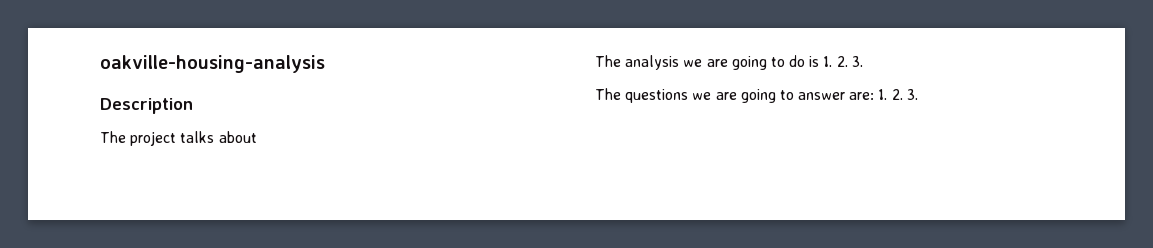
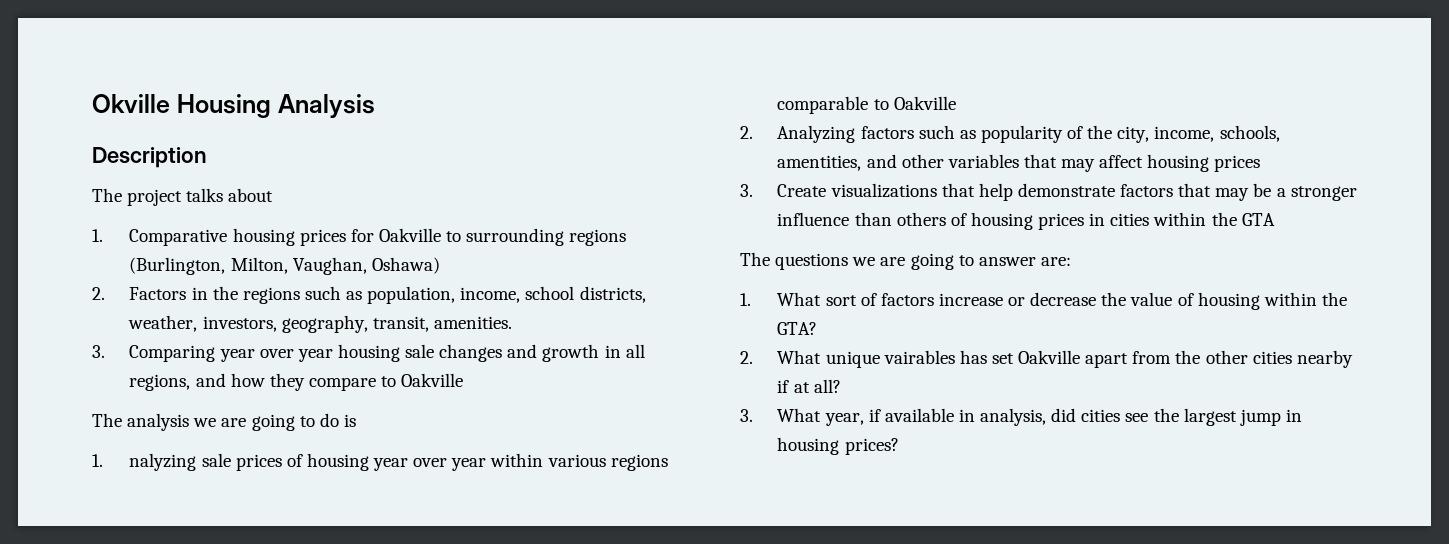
[100,55,325,73] oakville-housing-analysis -> [92,94,375,118] Okville Housing Analysis
(257, 137) none -> [92,228,627,246] [129,257,440,275] [92,286,646,304] [128,315,512,333] [92,344,645,362] [129,373,464,391] // 1. Comparative housing prices for Oakville to surrounding regions (Burlington, Milton, Vaughan, Oshawa) // 2. Factors in the regions such as population, income, school districts, weather, investors, geography, transit, amenities. // 3. Comparing year over year housing sale changes and growth in all regions, and how they compare to Oakville
[823,56,863,67] 1. 2. 3. -> [92,453,668,471] [777,96,956,114] [740,125,1280,143] [777,154,1261,172] [740,183,1357,201] [777,212,1275,230] // 1. nalyzing sale prices of housing year over year within various regions comparable to Oakville // 2. Analyzing factors such as popularity of the city, income, schools, amentities, and other variables that may affect housing prices // 3. Create visualizations that help demonstrate factors that may be a stronger influence than others of housing prices in cities within the GTA
[878,89,918,100] 1. 2. 3. -> [740,292,1347,310] [777,322,818,335] [740,350,1353,368] [777,379,841,393] [740,408,1302,426] [777,437,899,455] // 1. What sort of factors increase or decrease the value of housing within the GTA? // 2. What unique vairables has set Oakville apart from the other cities nearby if at all? // 3. What year, if available in analysis, did cities see the largest jump in housing prices?

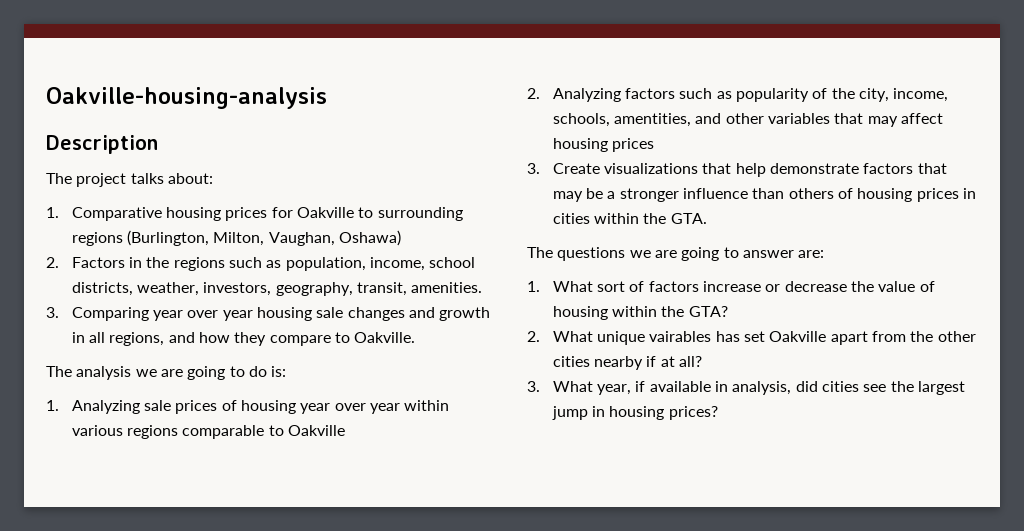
[92,94,375,118] Okville Housing Analysis -> [46,87,327,109] Oakville-housing-analysis
[228,188,274,202] about -> [167,173,213,184] about:
[401,373,464,387] Oakville -> [354,332,416,343] Oakville.
[343,414,356,427] [92,453,197,471] is // 1. nalyzing -> [271,366,287,377] [46,400,140,414] is: // 1. Analyzing
[1241,213,1275,226] GTA -> [670,213,707,224] GTA.

